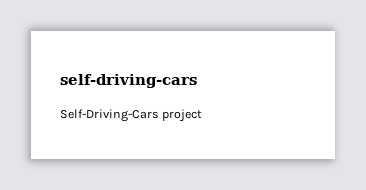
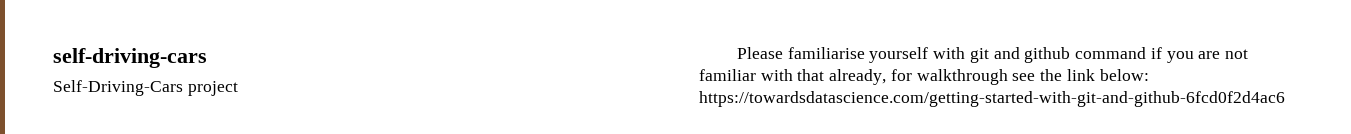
(203, 115) none -> [737,47,1248,63] [699,69,1149,85] [699,91,1285,107] // Please familiarise yourself with git and github command if you are not familiar with that already, for walkthrough see the link below: https://towardsdatascience.com/getting-started-with-git-and-github-6fcd0f2d4ac6

